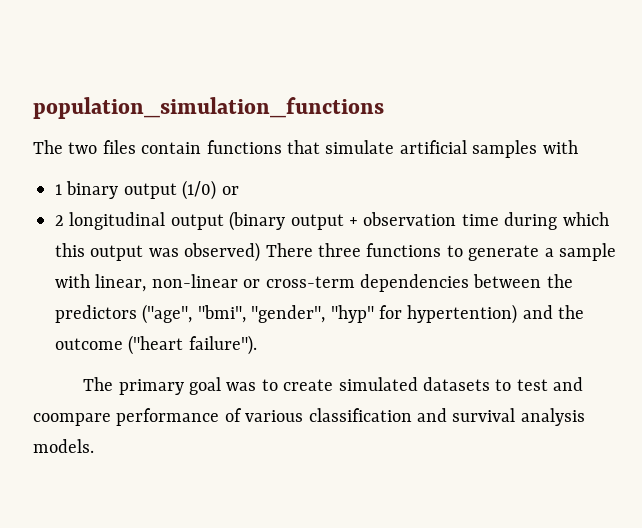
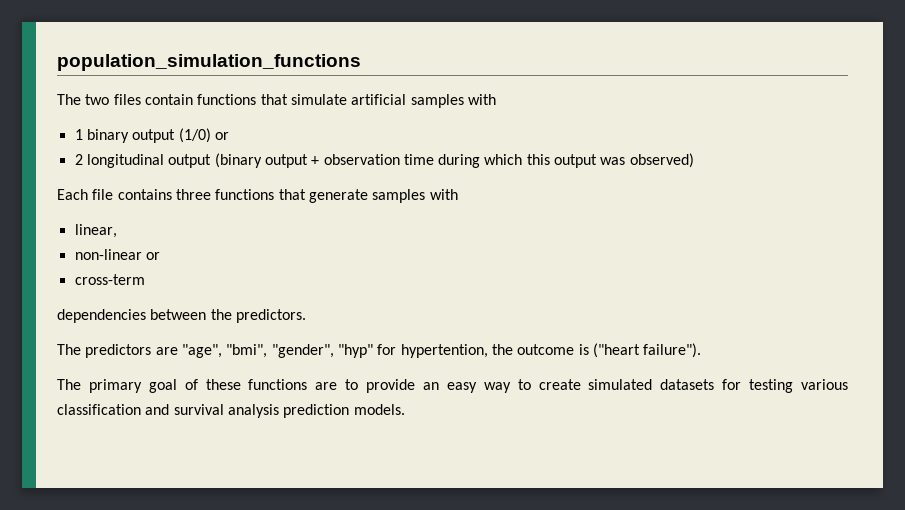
[265,243,616,261] [55,274,90,288] There three functions to generate a sample with -> [57,189,458,203] // Each file contains three functions that generate samples with //
(147, 283) none -> (117, 231) //
(261, 283) none -> (160, 256) //
(355, 282) none -> (145, 279) //
[55,304,193,324] predictors ("age", -> [235,309,306,323] [57,344,222,358] predictors. // The predictors are "age",
[407,304,553,324] hypertention) and -> [400,344,488,358] hypertention,
(123, 344) none -> [578,344,589,355] is
[226,377,584,391] [33,408,242,426] was to create simulated datasets to test and coompare performance of -> [184,379,794,393] of these functions are to provide an easy way to create simulated datasets for testing
(585, 417) none -> [283,404,350,418] prediction

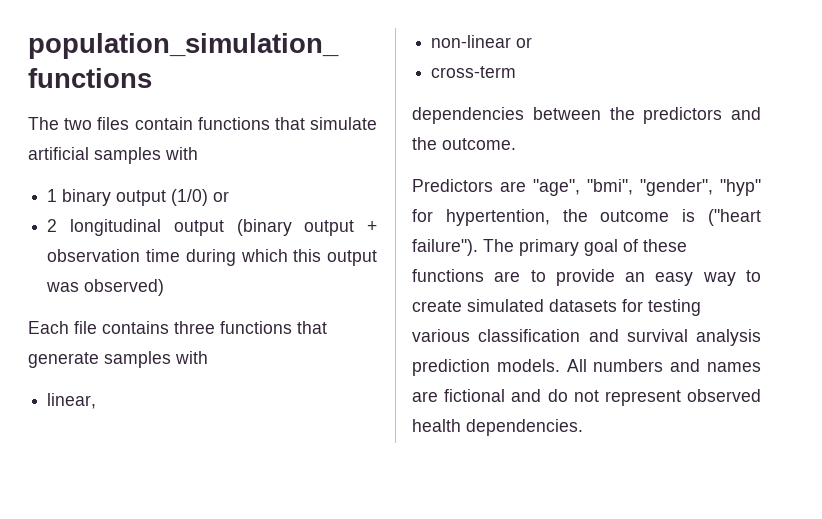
[235,309,306,323] [57,344,152,358] predictors. // The predictors -> [643,107,761,124] [412,137,516,150] [412,179,493,192] predictors and the outcome. // Predictors
(702, 350) // -> (478, 247) none
(405, 409) none -> [566,359,761,372] [412,389,761,406] [412,419,583,436] All numbers and names are fictional and do not represent observed health dependencies.

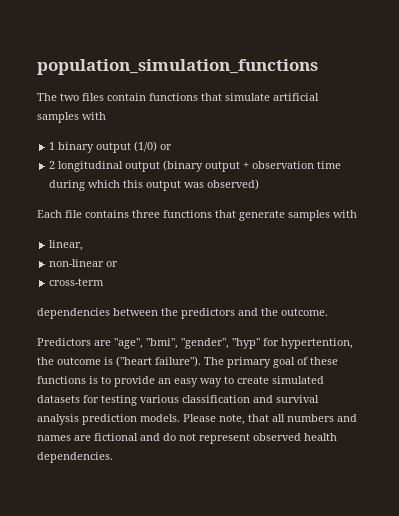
[494,271,521,282] are -> [89,376,98,384] is
[566,359,587,372] All -> [183,414,285,425] Please note, that all

